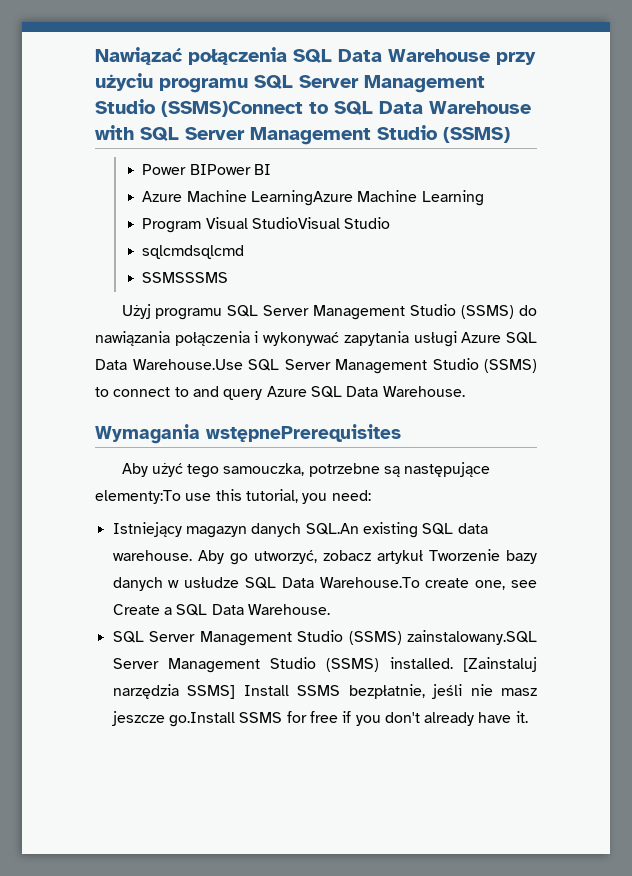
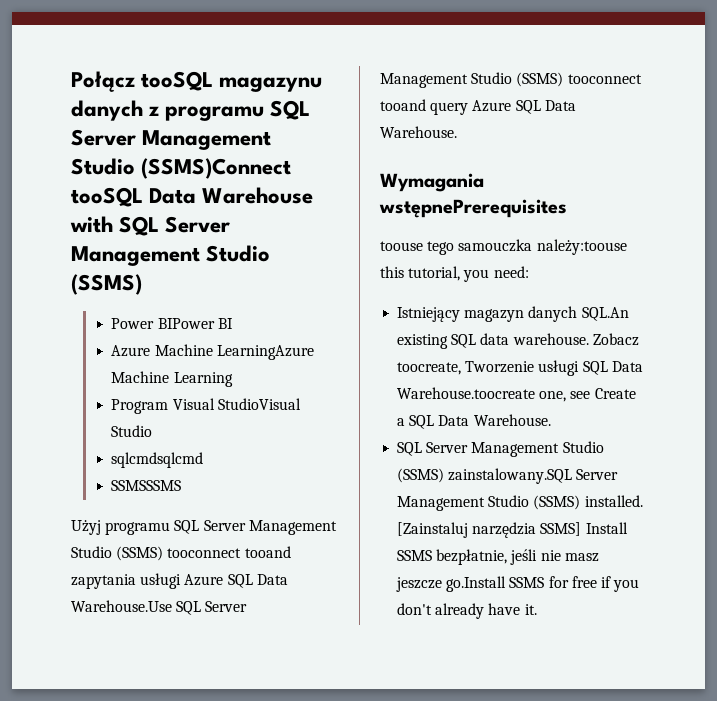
[95,47,536,65] [95,73,153,91] Nawiązać połączenia SQL Data Warehouse przy użyciu -> [71,71,323,92] [71,100,160,121] Połącz tooSQL magazynu danych z
[309,101,373,115] to SQL -> [71,187,143,207] tooSQL
[519,305,537,316] [95,331,340,346] do nawiązania połączenia i wykonywać -> [167,546,291,558] tooconnect tooand
[95,386,219,397] to connect to and -> [567,74,642,84] [380,99,426,111] tooconnect tooand
[121,462,491,478] [95,490,212,504] Aby użyć tego samouczka, potrzebne są następujące elementy:To use -> [380,239,627,255] toouse tego samouczka należy:toouse
[197,549,537,565] [112,577,470,591] Aby go utworzyć, zobacz artykuł Tworzenie bazy danych w usłudze SQL Data Warehouse.To create -> [592,333,639,346] [397,360,643,376] [397,387,536,399] Zobacz toocreate, Tworzenie usługi SQL Data Warehouse.toocreate

